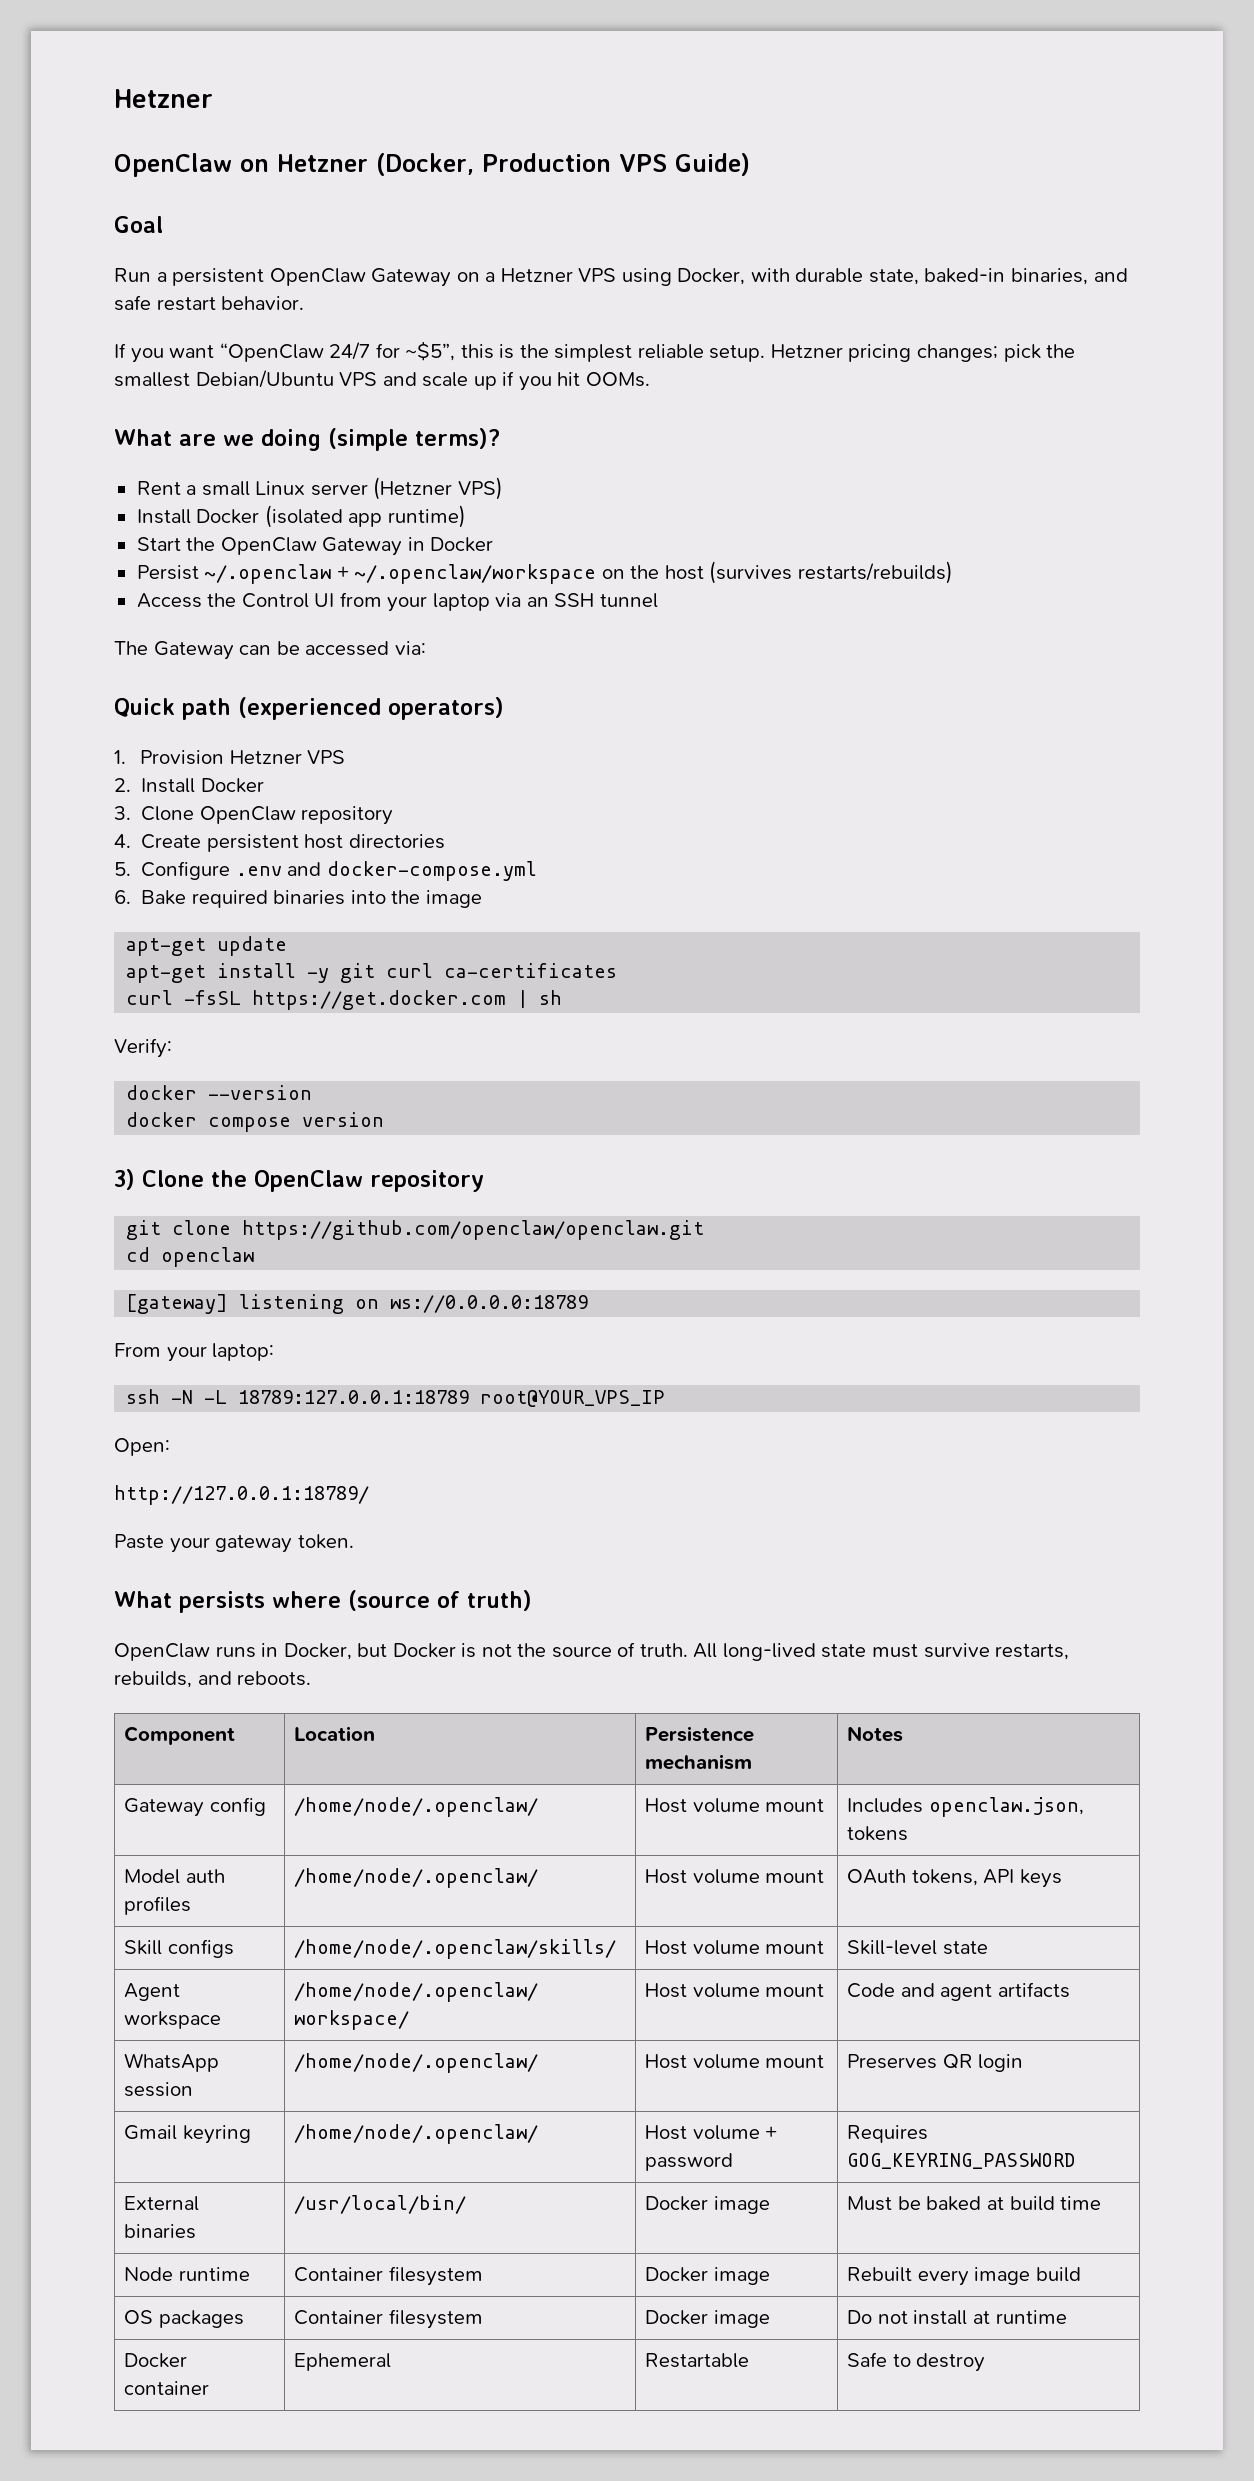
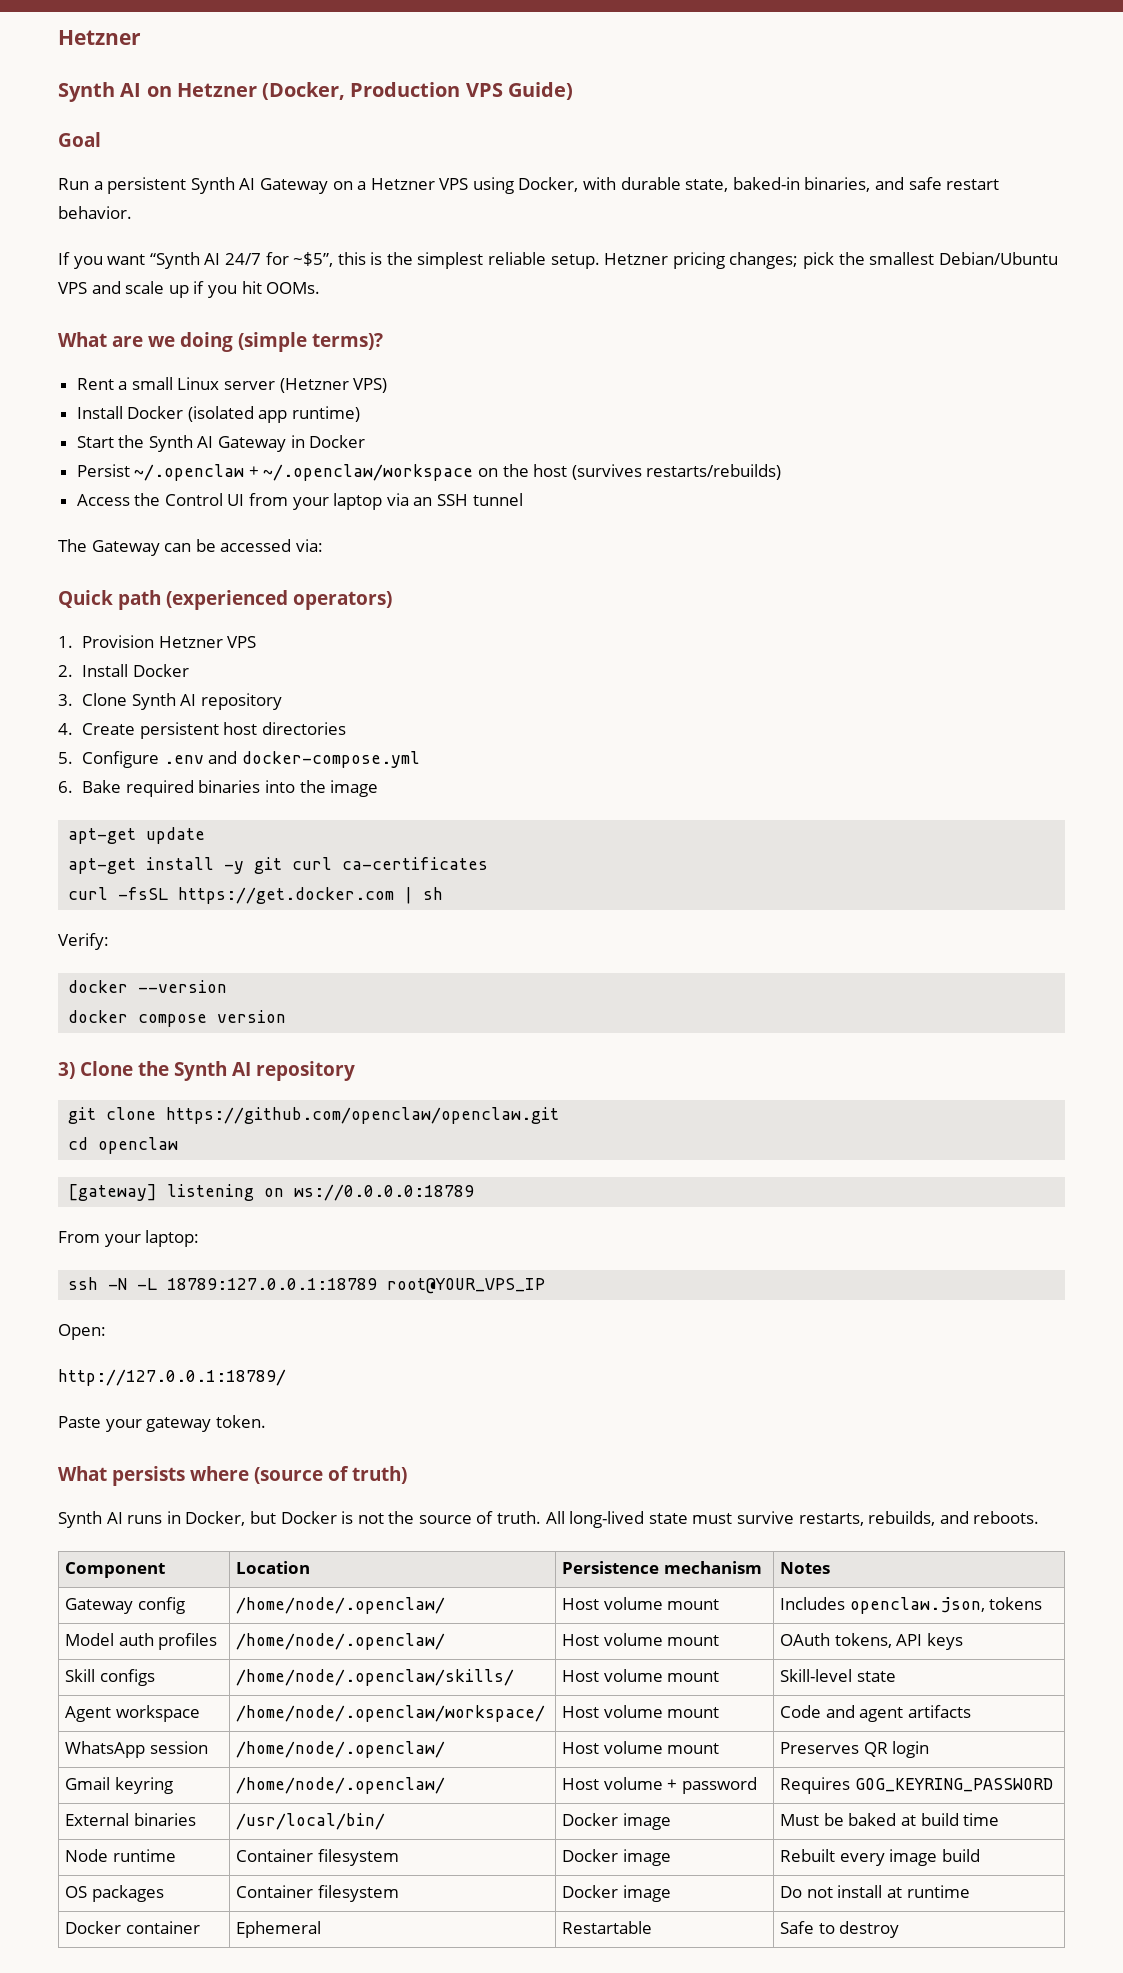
[114,153,232,177] OpenClaw -> [58,82,142,102] Synth AI
[269,268,366,286] OpenClaw -> [190,177,256,194] Synth AI
[219,343,324,362] “OpenClaw -> [149,252,221,269] “Synth AI
[220,537,317,555] OpenClaw -> [148,435,214,452] Synth AI
[199,806,296,824] OpenClaw -> [131,693,197,710] Synth AI
[254,1170,363,1192] OpenClaw -> [174,1061,251,1081] Synth AI
[114,1643,210,1661] OpenClaw -> [58,1511,123,1528] Synth AI

